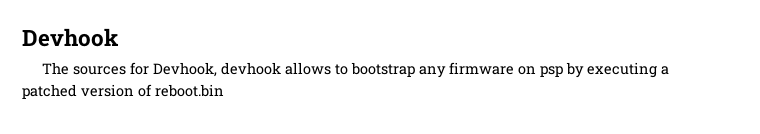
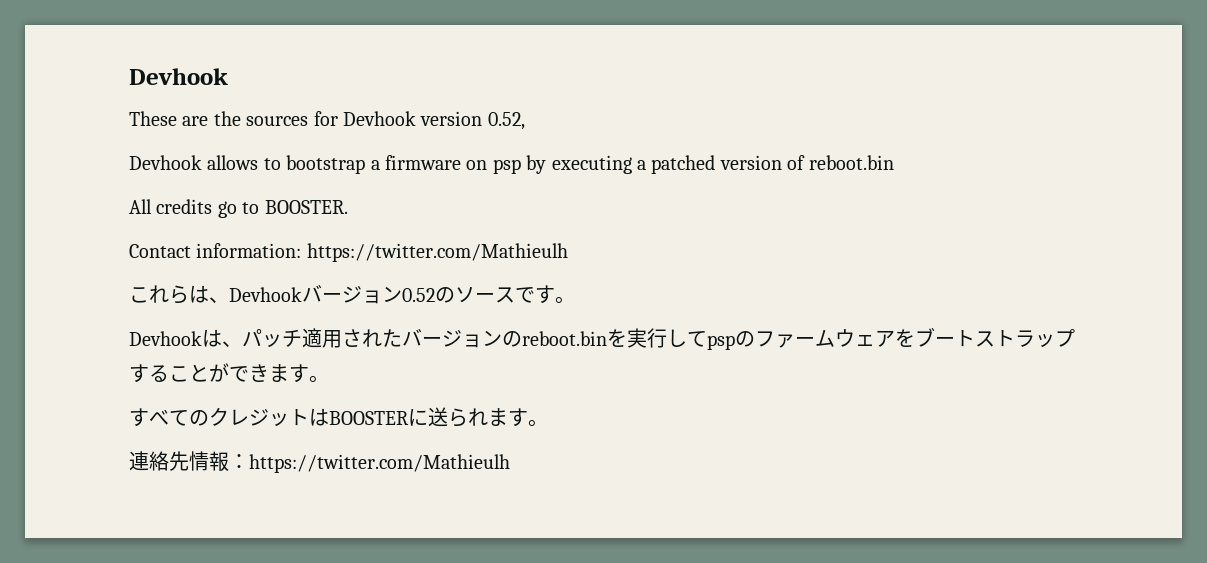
[42,62,282,77] The sources for Devhook, devhook -> [129,111,525,130] [129,155,202,170] These are the sources for Devhook version 0.52, // Devhook
[419,66,447,78] any -> [370,160,380,170] a
(224, 90) none -> [129,199,348,218] [129,243,568,262] [129,285,575,304] [129,327,1075,350] [129,363,329,383] [129,407,548,427] [129,451,510,473] // All credits go to BOOSTER. // Contact information: https://twitter.com/Mathieulh // これらは、Devhookバージョン0.52のソースです。 // Devhookは、パッチ適用されたバージョンのreboot.binを実行してpspのファームウェアをブートストラップすることができます。 // すべてのクレジットはBOOSTERに送られます。 // 連絡先情報：https://twitter.com/Mathieulh

